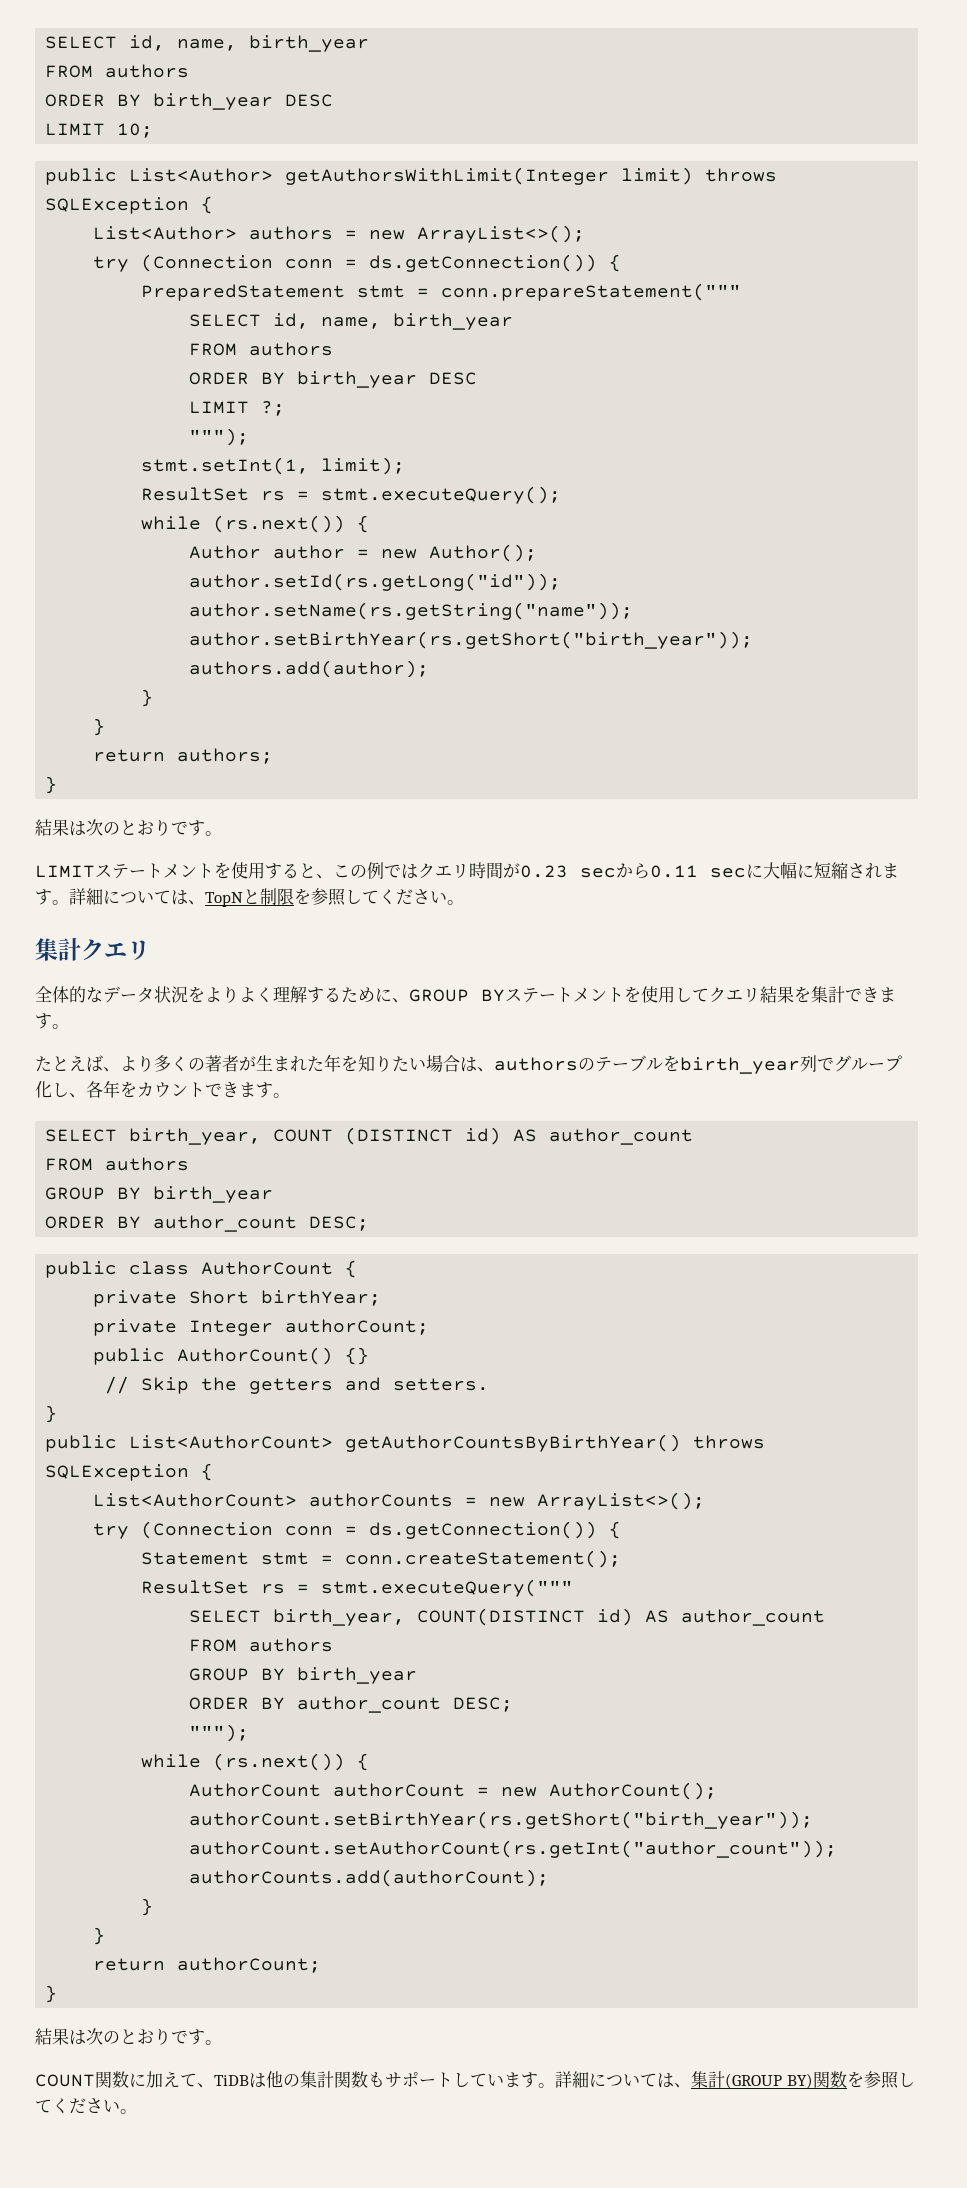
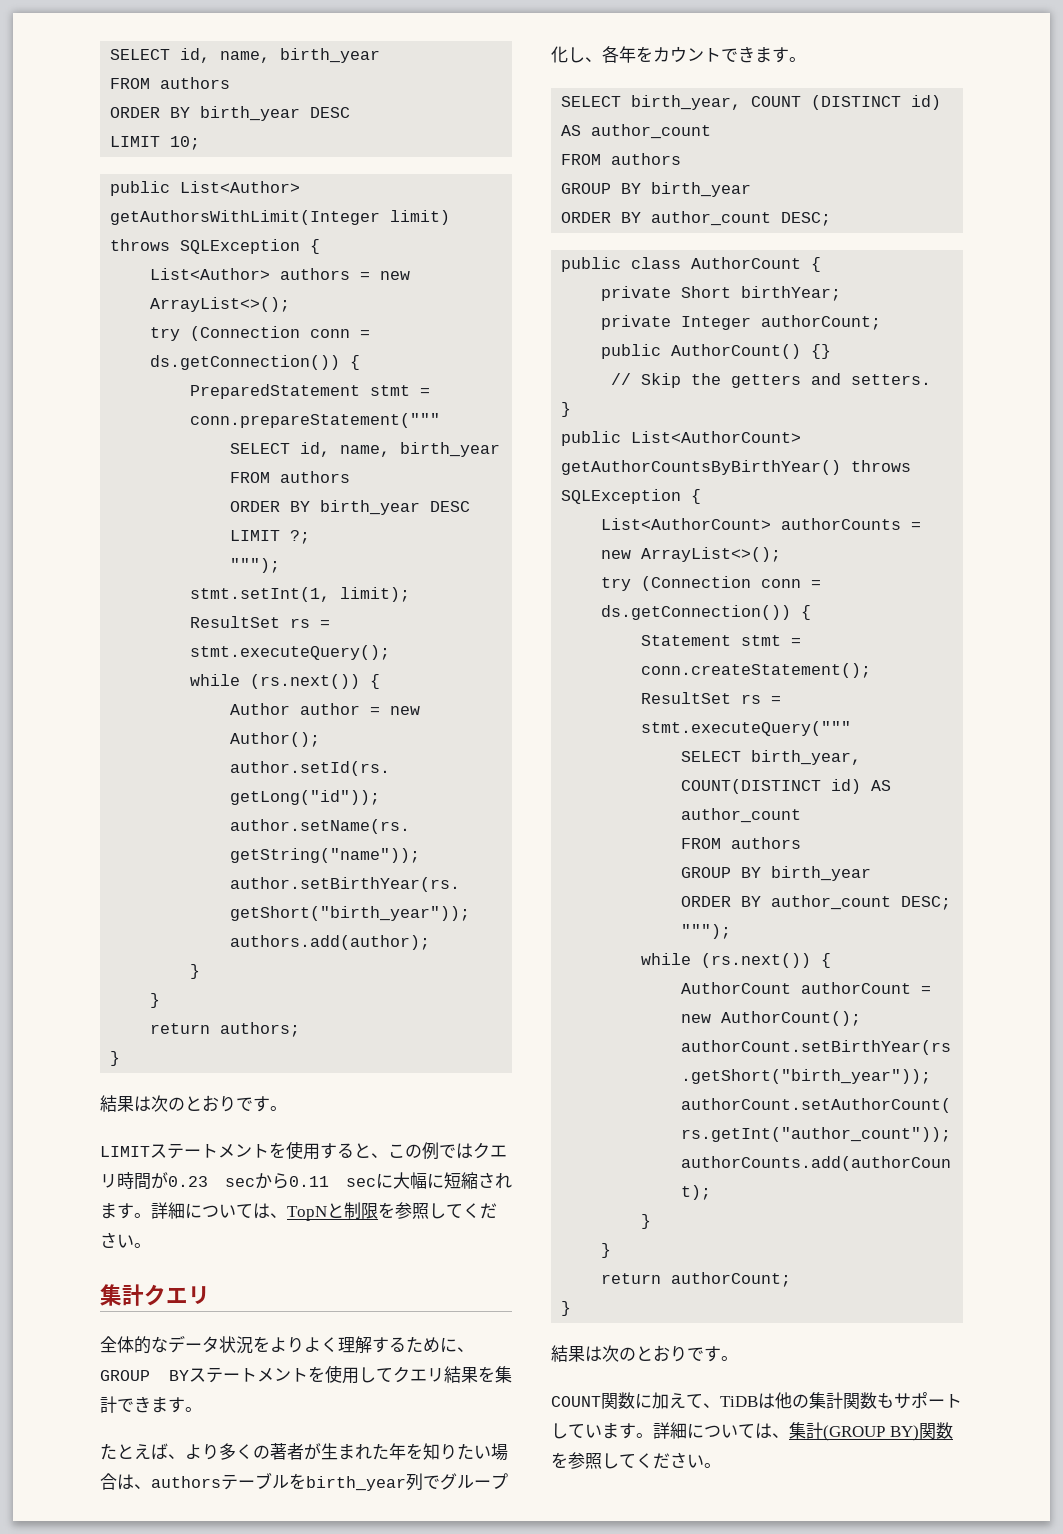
[578,1058,595,1071] の -> (221, 1482) none

